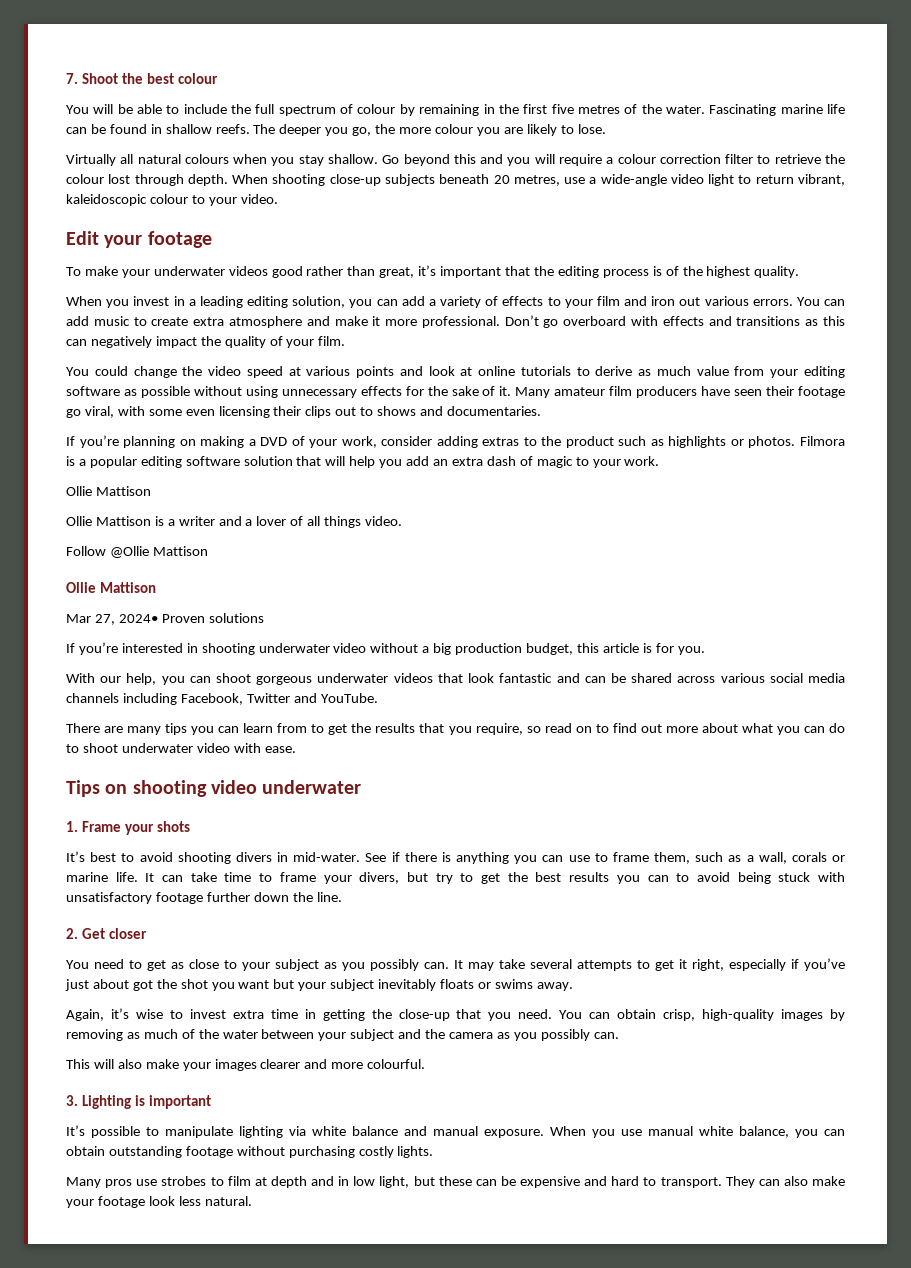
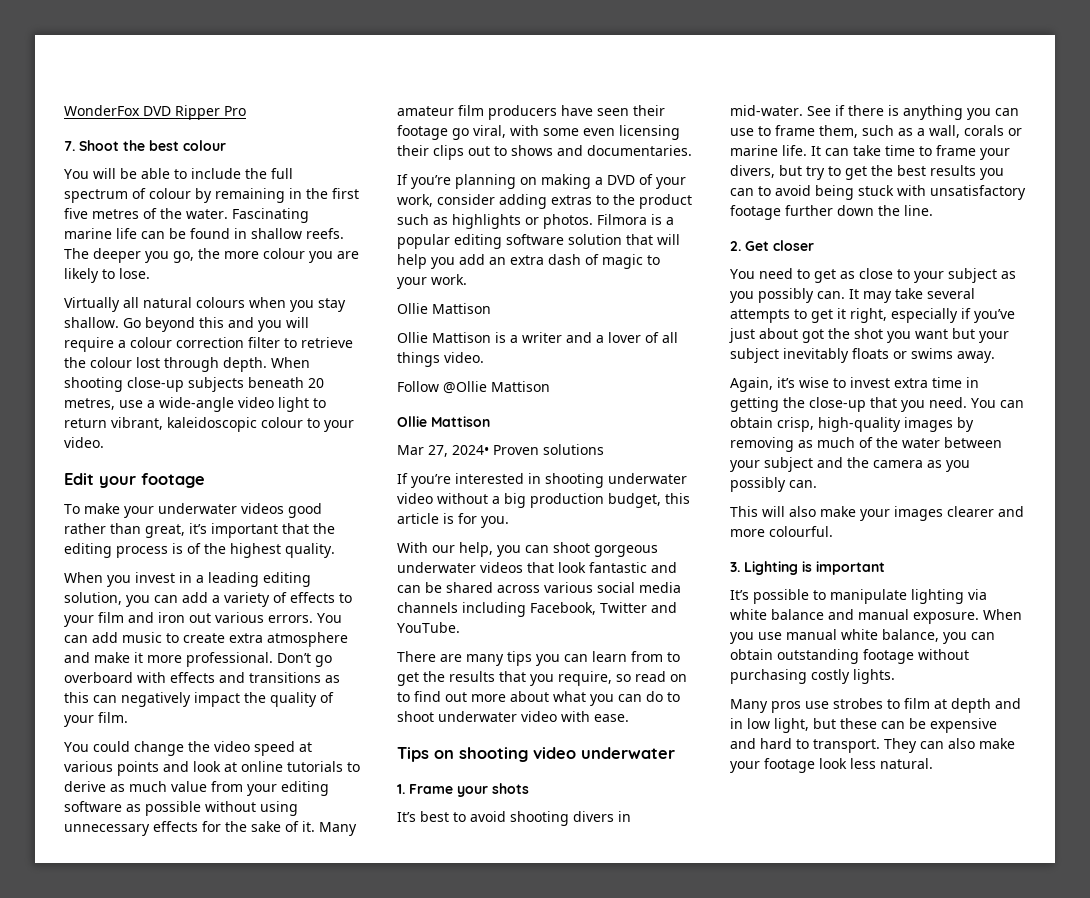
(66, 78) none -> [64,105,246,120] WonderFox DVD Ripper Pro //

